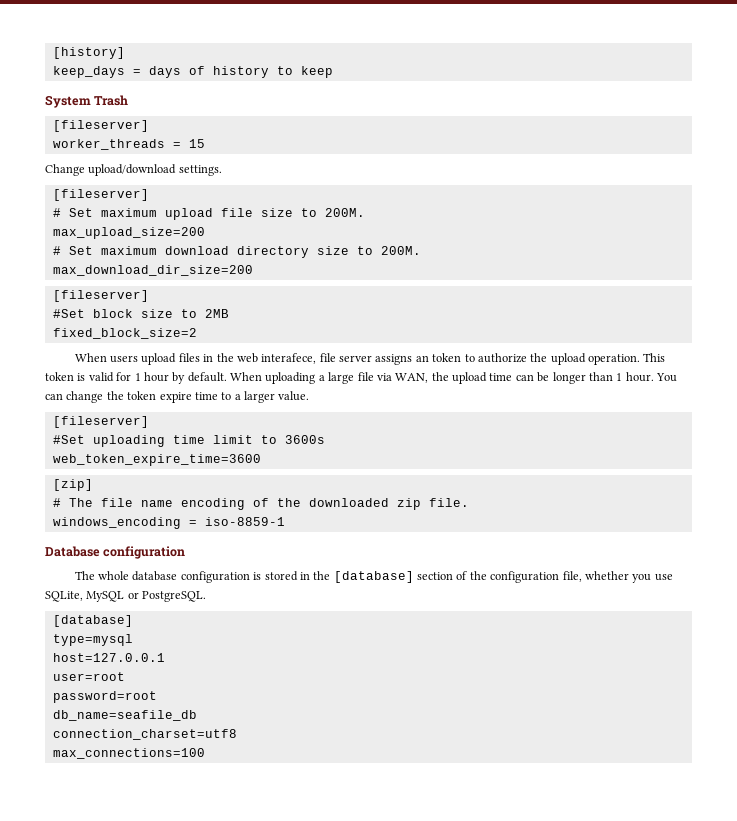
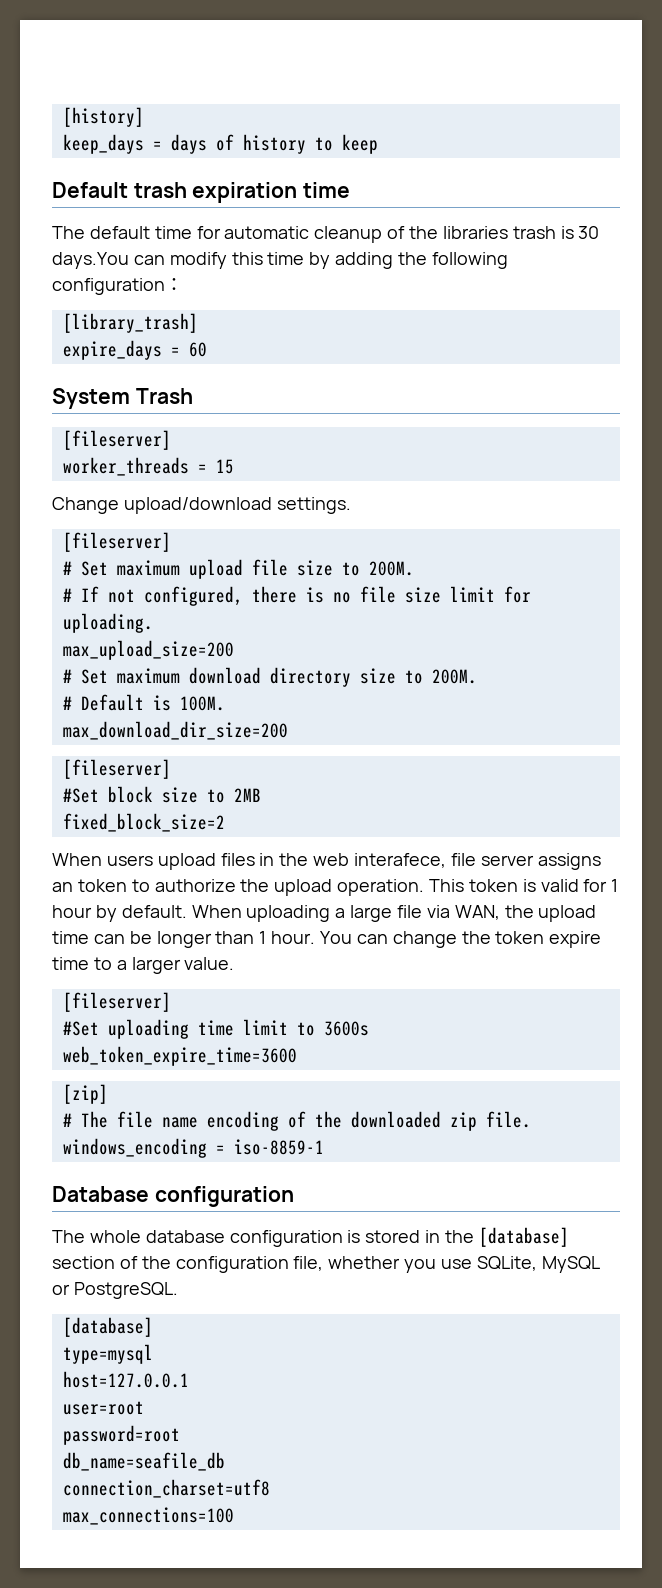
(333, 72) none -> [52,182,351,203] [52,226,600,243] [52,252,508,269] [52,278,183,295] [62,313,198,333] [62,340,207,360] // Default trash expiration time // The default time for automatic cleanup of the libraries trash is 30 days.You can modify this time by adding the following configuration： // [library_trash] // expire_days = 60
(365, 212) none -> [62,586,531,606] [62,613,153,633] // # If not configured, there is no file size limit for uploading.
(421, 250) none -> [62,694,225,711] // # Default is 100M.

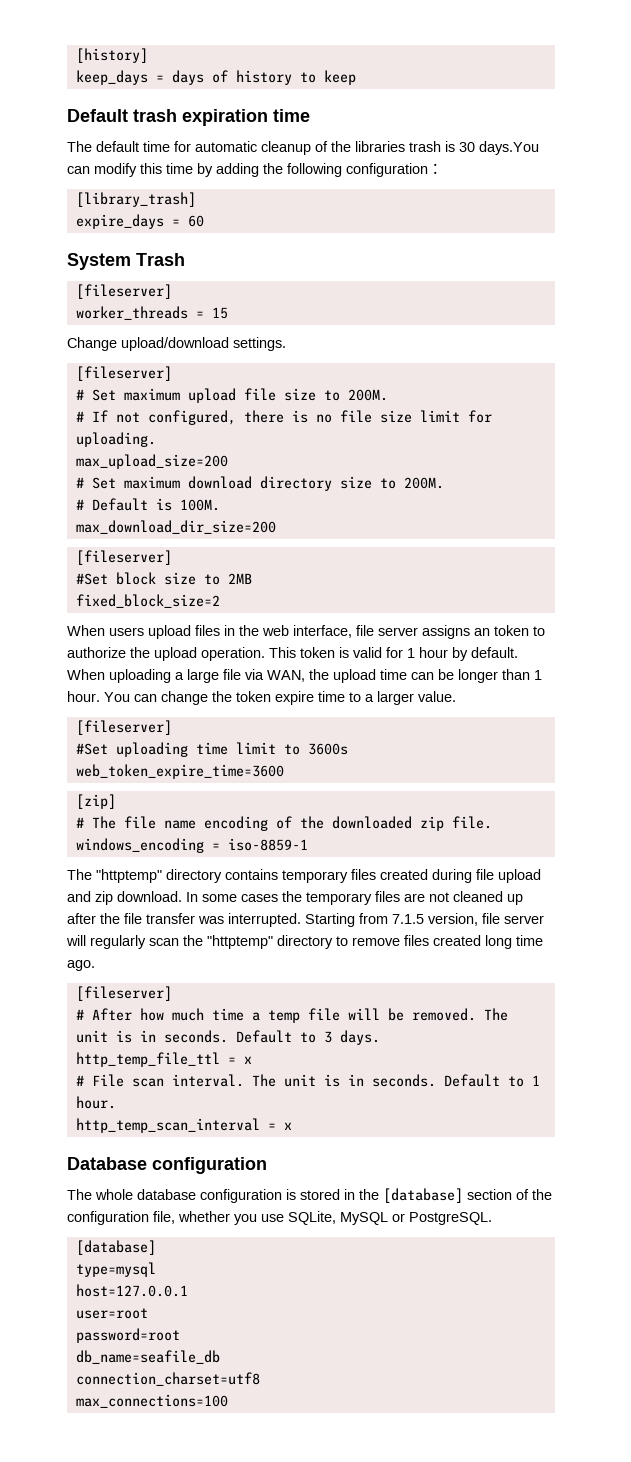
[354,853,447,868] interafece, -> [293,625,352,638] interface,
(324, 1147) none -> [67,869,541,883] [67,891,523,905] [67,913,544,927] [66,935,543,949] [67,960,95,971] [75,986,172,1001] [75,1008,508,1023] [75,1030,380,1045] [75,1052,252,1067] [75,1074,540,1087] [75,1096,116,1109] [75,1118,292,1133] // The "httptemp" directory contains temporary files created during file upload and zip download. In some cases the temporary files are not cleaned up after the file transfer was interrupted. Starting from 7.1.5 version, file server will regularly scan the "httptemp" directory to remove files created long time ago. // [fileserver] // # After how much time a temp file will be removed. The unit is in seconds. Default to 3 days. // http_temp_file_ttl = x // # File scan interval. The unit is in seconds. Default to 1 hour. // http_temp_scan_interval = x

